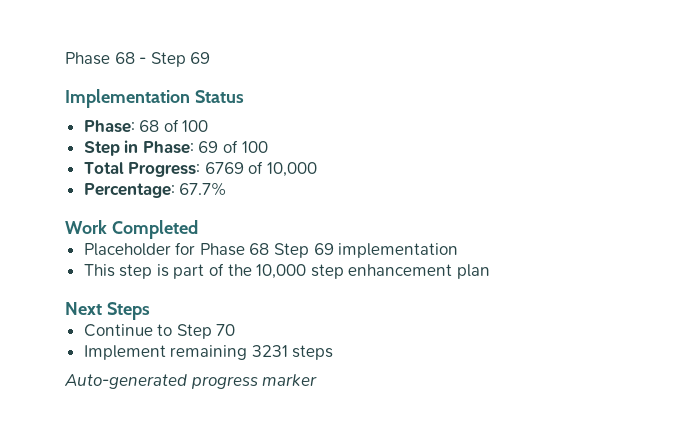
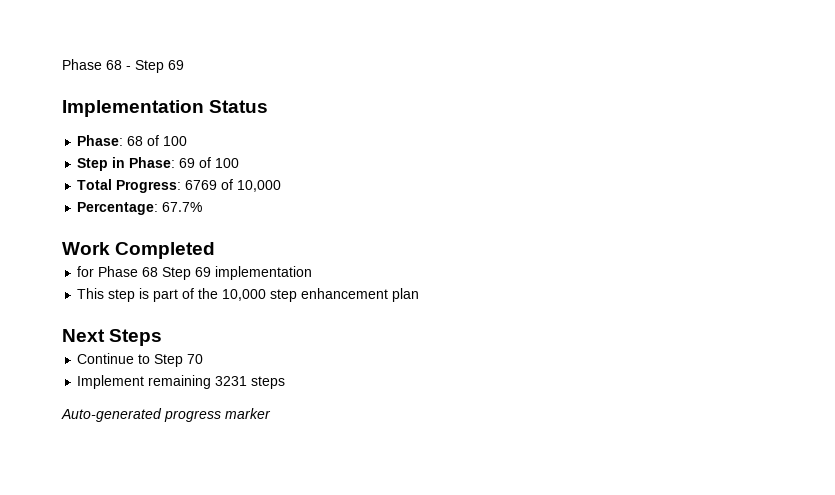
[83,243,171,256] Placeholder -> (216, 250) none

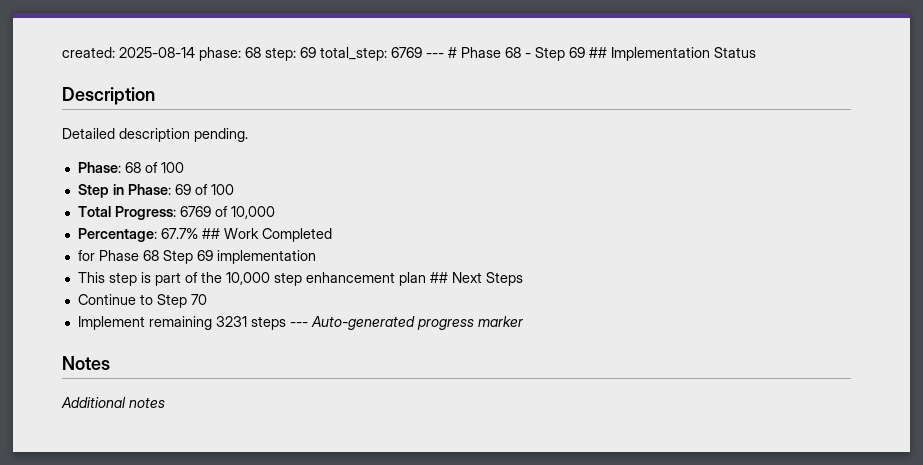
(62, 64) none -> [62,47,457,61] created: 2025-08-14 phase: 68 step: 69 total_step: 6769 --- #
(184, 65) // -> [589,47,607,58] ##
(269, 106) none -> [62,87,155,105] [62,128,248,142] // Description // Detailed description pending.
(203, 207) // -> [201,228,220,239] ##
(420, 295) // -> [429,272,448,283] ##
(286, 382) // -> [289,322,308,327] ---
(271, 413) none -> [62,356,110,370] [61,397,165,408] // Notes // Additional notes

